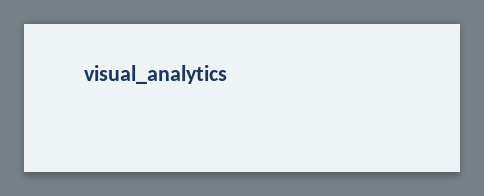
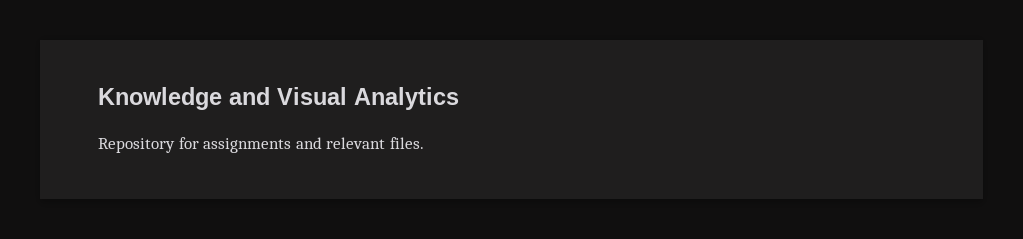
[84,65,227,84] visual_analytics -> [98,87,459,110] [98,137,424,153] Knowledge and Visual Analytics // Repository for assignments and relevant files.

